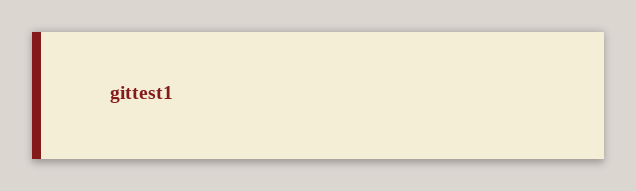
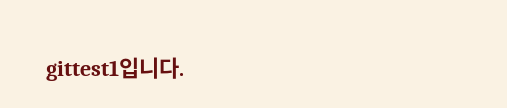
[110,86,173,103] gittest1 -> [46,57,184,81] gittest1입니다.

